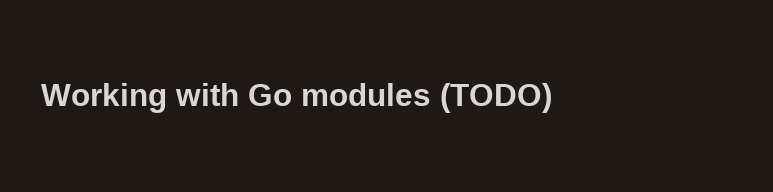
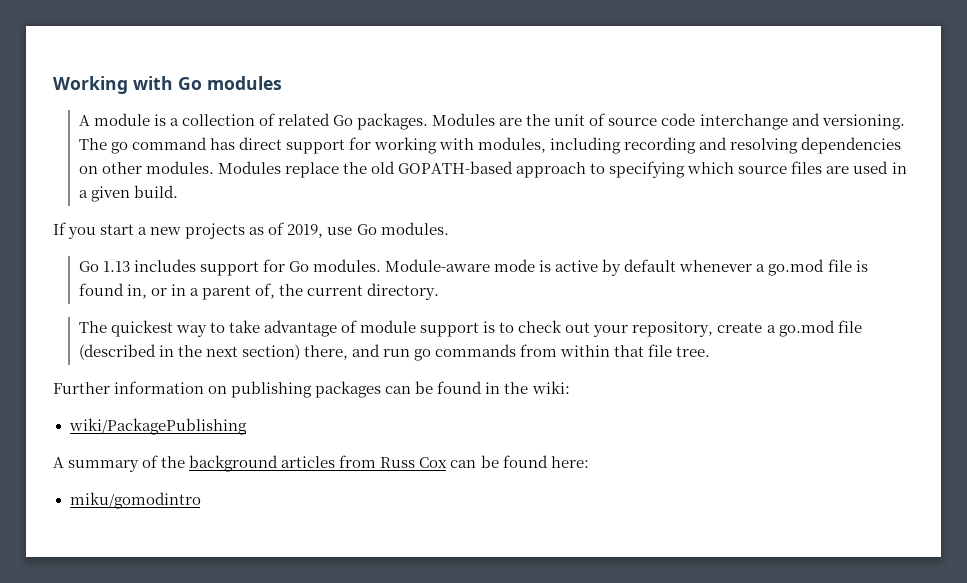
[440,83,552,113] (TODO) -> [78,113,905,130] [78,137,902,154] [78,161,907,178] [78,185,178,202] [53,222,449,239] [78,259,868,276] [78,283,440,300] [78,320,862,337] [78,344,711,361] [53,381,570,398] [68,418,247,435] [53,455,589,472] [69,492,201,509] // A module is a collection of related Go packages. Modules are the unit of source code interchange and versioning. The go command has direct support for working with modules, including recording and resolving dependencies on other modules. Modules replace the old GOPATH-based approach to specifying which source files are used in a given build. // If you start a new projects as of 2019, use Go modules. // Go 1.13 includes support for Go modules. Module-aware mode is active by default whenever a go.mod file is found in, or in a parent of, the current directory. // The quickest way to take advantage of module support is to check out your repository, create a go.mod file (described in the next section) there, and run go commands from within that file tree. // Further information on publishing packages can be found in the wiki: // wiki/PackagePublishing // A summary of the background articles from Russ Cox can be found here: // miku/gomodintro

